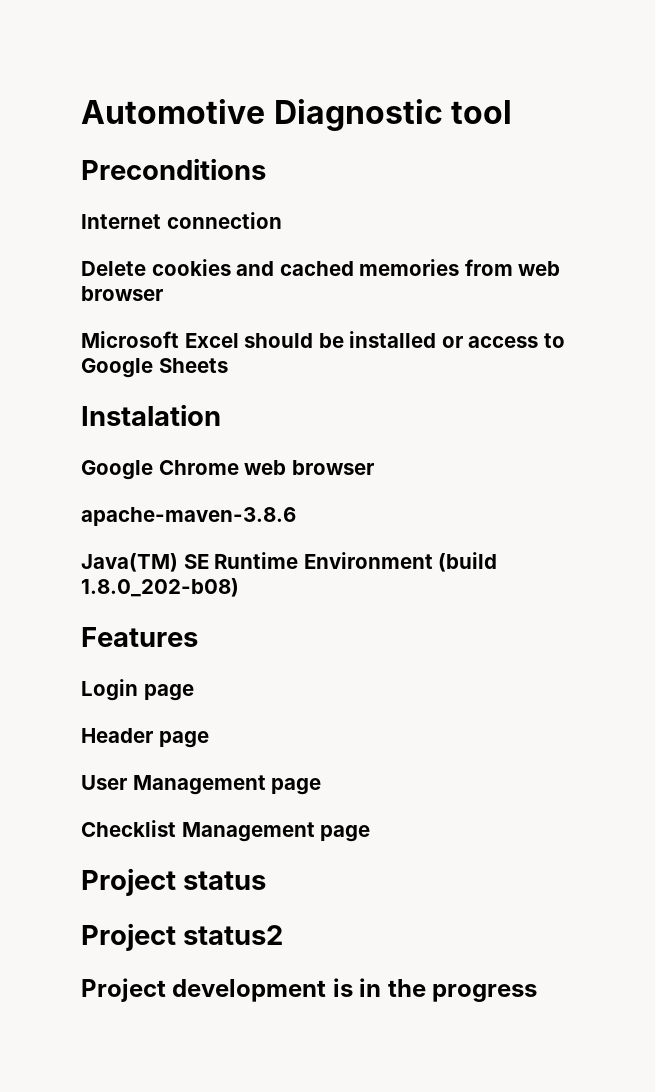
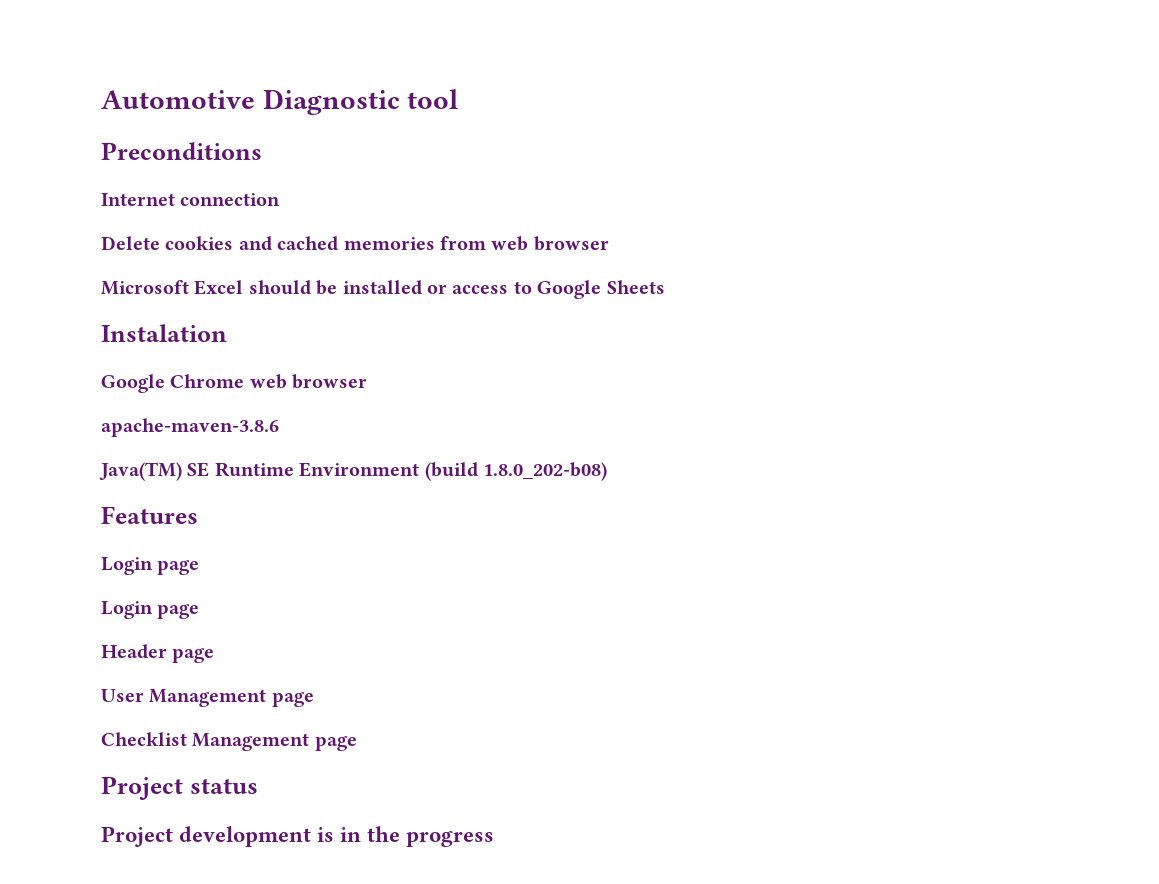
(194, 692) none -> [101,601,200,619] // Login page
[81,923,284,951] // Project status2 -> (258, 786) none

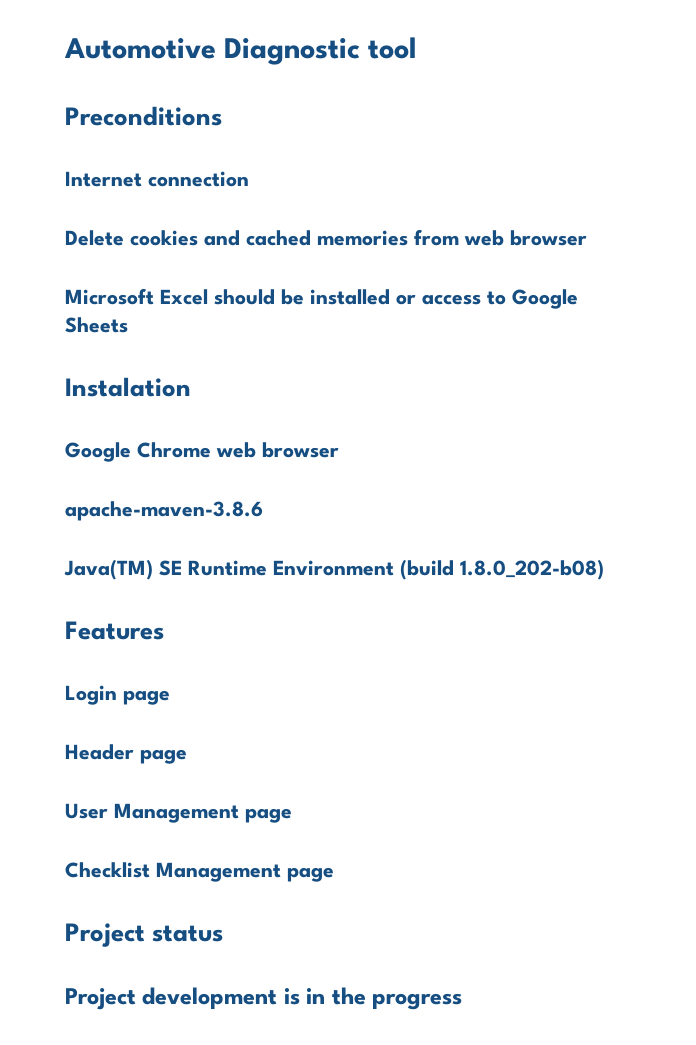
[101,601,200,619] // Login page -> (170, 697) none

